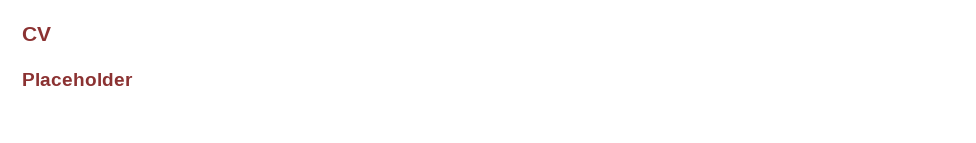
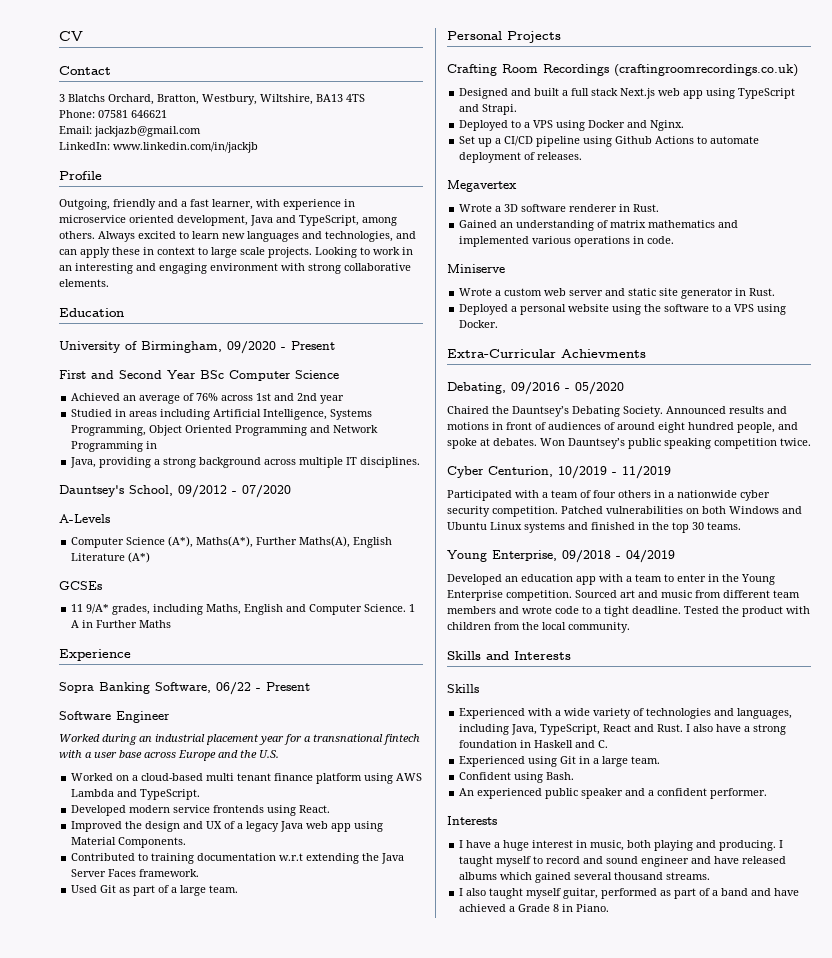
[22,73,133,86] Placeholder -> [59,66,111,75] [59,94,365,105] [59,110,167,118] [59,126,201,137] [59,142,258,153] [59,171,102,180] [59,199,355,210] [59,215,397,226] [59,231,416,242] [59,247,413,258] [59,263,411,274] [59,279,109,287] [59,308,124,317] [59,341,335,354] [59,370,339,381] [71,393,345,404] [71,409,373,420] [71,425,379,436] [71,441,158,452] [70,457,421,468] [59,485,291,498] [59,514,110,523] [71,536,393,548] [71,552,151,563] [59,581,102,590] [71,604,416,615] [71,620,172,628] [59,649,131,661] [59,682,310,695] [59,711,170,723] [59,734,420,745] [59,750,279,761] [71,773,423,784] [71,789,201,800] [71,805,331,816] [71,821,384,832] [71,837,187,848] [71,853,405,864] [71,869,200,877] [71,885,239,896] [447,31,561,43] [447,64,798,77] [459,88,796,99] [459,104,518,115] [459,120,685,131] [459,136,760,147] [459,152,583,163] [447,180,517,192] [459,204,660,212] [459,220,739,231] [459,236,675,247] [447,264,505,273] [459,288,776,299] [459,304,787,315] [459,320,499,328] [447,349,646,358] [447,382,624,395] [447,406,787,417] [447,422,798,433] [447,438,811,449] [447,466,671,479] [447,490,770,501] [447,506,802,517] [447,522,741,533] [447,550,675,563] [447,574,775,585] [447,590,800,601] [447,606,810,617] [447,622,630,633] [447,651,571,660] [447,684,479,693] [459,708,793,719] [459,724,787,735] [459,740,609,748] [459,756,661,767] [459,772,575,783] [459,788,768,799] [447,816,497,825] [459,840,784,851] [459,856,787,867] [459,872,711,883] [459,888,800,899] [459,904,610,912] Contact // 3 Blatchs Orchard, Bratton, Westbury, Wiltshire, BA13 4TS // Phone: 07581 646621 // Email: jackjazb@gmail.com // LinkedIn: www.linkedin.com/in/jackjb // Profile // Outgoing, friendly and a fast learner, with experience in microservice oriented development, Java and TypeScript, among others. Always excited to learn new languages and technologies, and can apply these in context to large scale projects. Looking to work in an interesting and engaging environment with strong collaborative elements. // Education // University of Birmingham, 09/2020 - Present // First and Second Year BSc Computer Science // Achieved an average of 76% across 1st and 2nd year // Studied in areas including Artificial Intelligence, Systems Programming, Object Oriented Programming and Network Programming in // Java, providing a strong background across multiple IT disciplines. // Dauntsey's School, 09/2012 - 07/2020 // A-Levels // Computer Science (A*), Maths(A*), Further Maths(A), English Literature (A*) // GCSEs // 11 9/A* grades, including Maths, English and Computer Science. 1 A in Further Maths // Experience // Sopra Banking Software, 06/22 - Present // Software Engineer // Worked during an industrial placement year for a transnational fintech with a user base across Europe and the U.S. // Worked on a cloud-based multi tenant finance platform using AWS Lambda and TypeScript. // Developed modern service frontends using React. // Improved the design and UX of a legacy Java web app using Material Components. // Contributed to training documentation w.r.t extending the Java Server Faces framework. // Used Git as part of a large team. // Personal Projects // Crafting Room Recordings (craftingroomrecordings.co.uk) // Designed and built a full stack Next.js web app using TypeScript and Strapi. // Deployed to a VPS using Docker and Nginx. // Set up a CI/CD pipeline using Github Actions to automate deployment of releases. // Megavertex // Wrote a 3D software renderer in Rust. // Gained an understanding of matrix mathematics and implemented various operations in code. // Miniserve // Wrote a custom web server and static site generator in Rust. // Deployed a personal website using the software to a VPS using Docker. // Extra-Curricular Achievments // Debating, 09/2016 - 05/2020 // Chaired the Dauntsey’s Debating Society. Announced results and motions in front of audiences of around eight hundred people, and spoke at debates. Won Dauntsey’s public speaking competition twice. // Cyber Centurion, 10/2019 - 11/2019 // Participated with a team of four others in a nationwide cyber security competition. Patched vulnerabilities on both Windows and Ubuntu Linux systems and finished in the top 30 teams. // Young Enterprise, 09/2018 - 04/2019 // Developed an education app with a team to enter in the Young Enterprise competition. Sourced art and music from different team members and wrote code to a tight deadline. Tested the product with children from the local community. // Skills and Interests // Skills // Experienced with a wide variety of technologies and languages, including Java, TypeScript, React and Rust. I also have a strong foundation in Haskell and C. // Experienced using Git in a large team. // Confident using Bash. // An experienced public speaker and a confident performer. // Interests // I have a huge interest in music, both playing and producing. I taught myself to record and sound engineer and have released albums which gained several thousand streams. // I also taught myself guitar, performed as part of a band and have achieved a Grade 8 in Piano.

